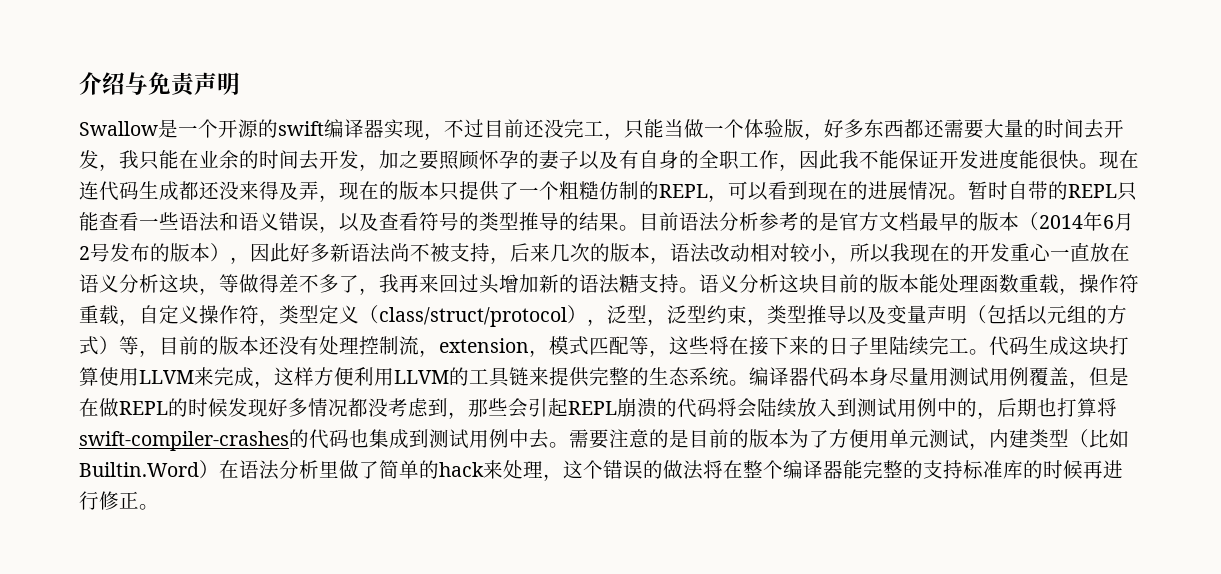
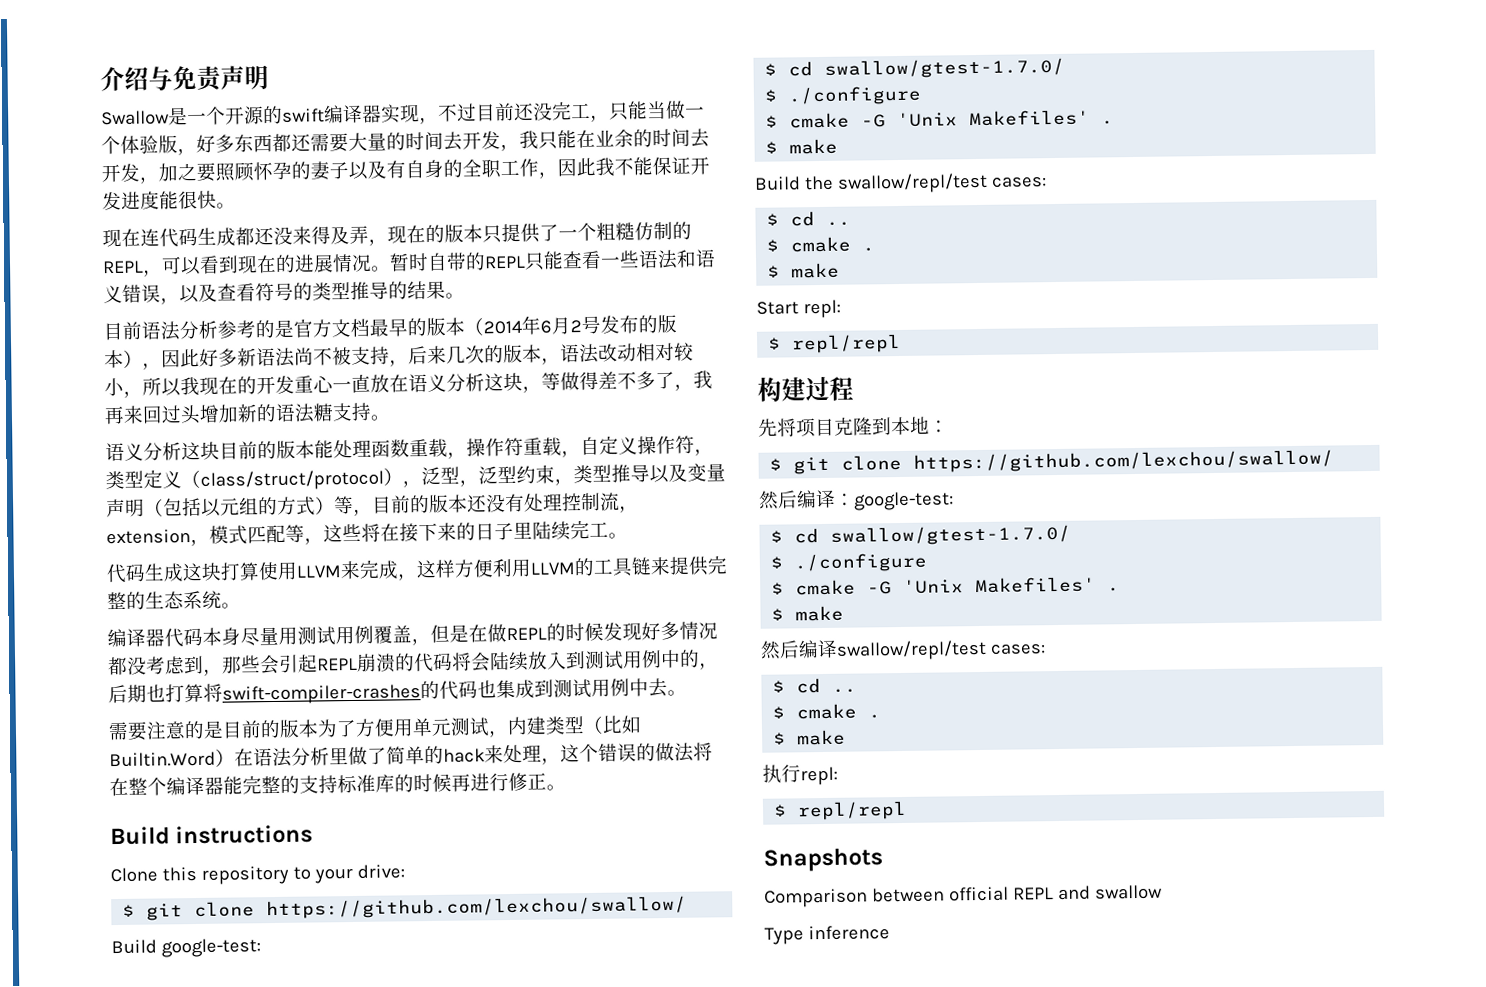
(1099, 166) none -> (236, 205) //
(639, 228) none -> (465, 295) //
(699, 290) none -> (391, 417) //
(989, 352) none -> (628, 535) //
(749, 383) none -> (241, 605) //
(569, 445) none -> (687, 692) //
(159, 507) none -> [110,824,314,846] [110,864,405,885] [122,895,688,921] [111,938,261,958] [764,57,1066,79] [764,85,923,106] [765,109,1115,129] [765,138,839,155] [754,172,1047,194] [766,211,852,227] [766,236,876,253] [767,262,841,279] [756,299,841,319] [768,333,902,354] [757,376,854,402] [758,416,949,438] [769,449,1335,475] [758,489,954,511] [770,524,1072,546] [770,552,928,573] [771,576,1121,596] [771,605,845,622] [760,639,1046,661] [772,678,858,694] [772,703,882,720] [773,729,847,746] [762,764,838,786] [773,800,908,821] [763,847,883,872] [764,884,1163,908] [764,925,890,945] // Build instructions // Clone this repository to your drive: // $ git clone https://github.com/lexchou/swallow/ // Build google-test: // $ cd swallow/gtest-1.7.0/ // $ ./configure // $ cmake -G 'Unix Makefiles' . // $ make // Build the swallow/repl/test cases: // $ cd .. // $ cmake . // $ make // Start repl: // $ repl/repl // 构建过程 // 先将项目克隆到本地： // $ git clone https://github.com/lexchou/swallow/ // 然后编译：google-test: // $ cd swallow/gtest-1.7.0/ // $ ./configure // $ cmake -G 'Unix Makefiles' . // $ make // 然后编译swallow/repl/test cases: // $ cd .. // $ cmake . // $ make // 执行repl: // $ repl/repl // Snapshots // Comparison between official REPL and swallow // Type inference

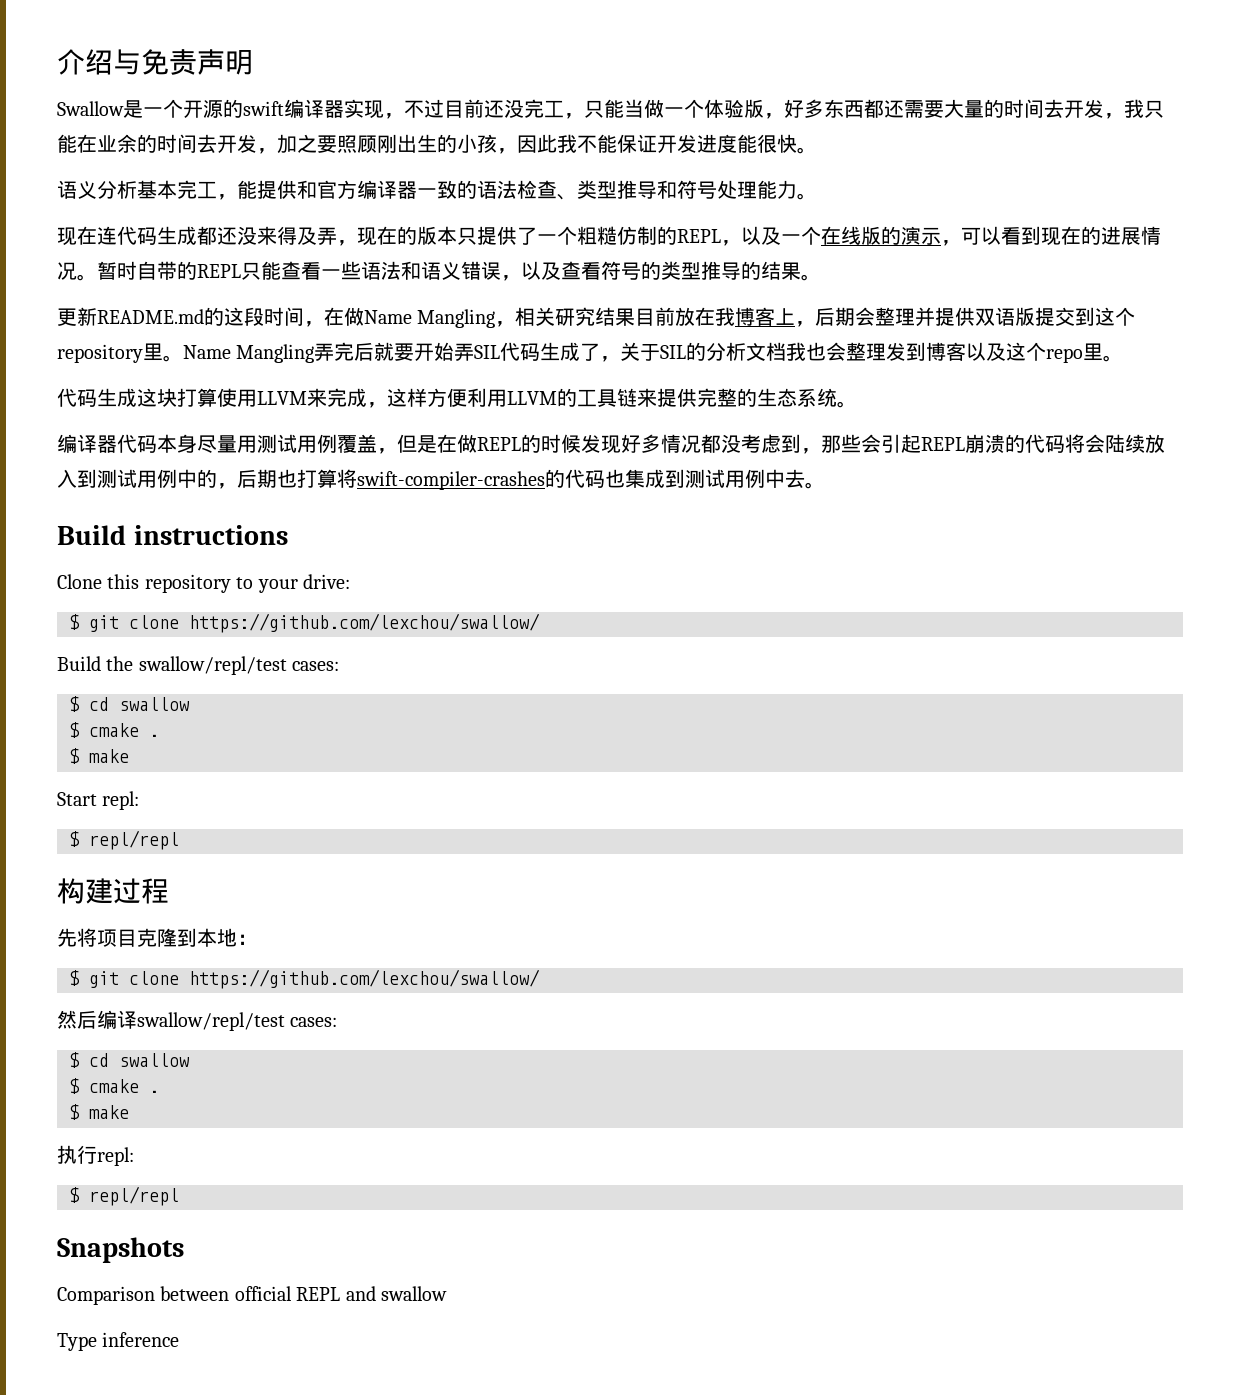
[253,158,539,181] 怀孕的妻子以及有自身的全职工作 -> [377,134,497,153] 刚出生的小孩
(236, 205) none -> [57,180,817,200] // 语义分析基本完工，能提供和官方编译器一致的语法检查、类型推导和符号处理能力。
(163, 273) none -> [741,226,961,246] 以及一个在线版的演示，
[103,314,677,341] [104,342,694,370] [104,370,713,398] [104,402,391,425] [105,435,714,462] [105,463,726,491] [106,492,639,518] [106,519,609,547] 目前语法分析参考的是官方文档最早的版本（2014年6月2号发布的版本），因此好多新语法尚不被支持，后来几次的版本，语法改动相对较小，所以我现在的开发重心一直放在语义分析这块，等做得差不多了，我再来回过头增加新的语法糖支持。 // 语义分析这块目前的版本能处理函数重载，操作符重载，自定义操作符，类型定义（class/struct/protocol），泛型，泛型约束，类型推导以及变量声明（包括以元组的方式）等，目前的版本还没有处理控制流，extension，模式匹配等，这些将在接下来的日子里陆续完工 -> [57,307,1136,328] [57,342,1104,363] 更新README.md的这段时间，在做Name Mangling，相关研究结果目前放在我博客上，后期会整理并提供双语版提交到这个repository里。Name Mangling弄完后就要开始弄SIL代码生成了，关于SIL的分析文档我也会整理发到博客以及这个repo里
[108,715,642,741] [109,742,713,768] [109,772,566,797] // 需要注意的是目前的版本为了方便用单元测试，内建类型（比如Builtin.Word）在语法分析里做了简单的hack来处理，这个错误的做法将在整个编译器能完整的支持标准库的时候再进行修正。 -> (825, 485) none
[111,938,261,958] [764,57,1066,79] [764,85,923,106] [765,109,1115,129] [765,138,839,155] // Build google-test: // $ cd swallow/gtest-1.7.0/ // $ ./configure // $ cmake -G 'Unix Makefiles' . // $ make -> (540, 623) none
[826,221,852,226] .. -> [119,697,190,711] swallow
[758,489,954,511] [770,524,1072,546] [770,552,928,573] [771,576,1121,596] [771,605,845,622] // 然后编译：google-test: // $ cd swallow/gtest-1.7.0/ // $ ./configure // $ cmake -G 'Unix Makefiles' . // $ make -> (540, 979) none
[832,688,858,693] .. -> [119,1053,190,1067] swallow

